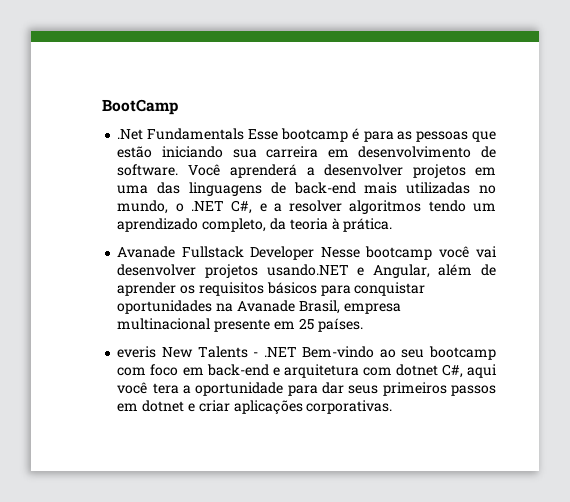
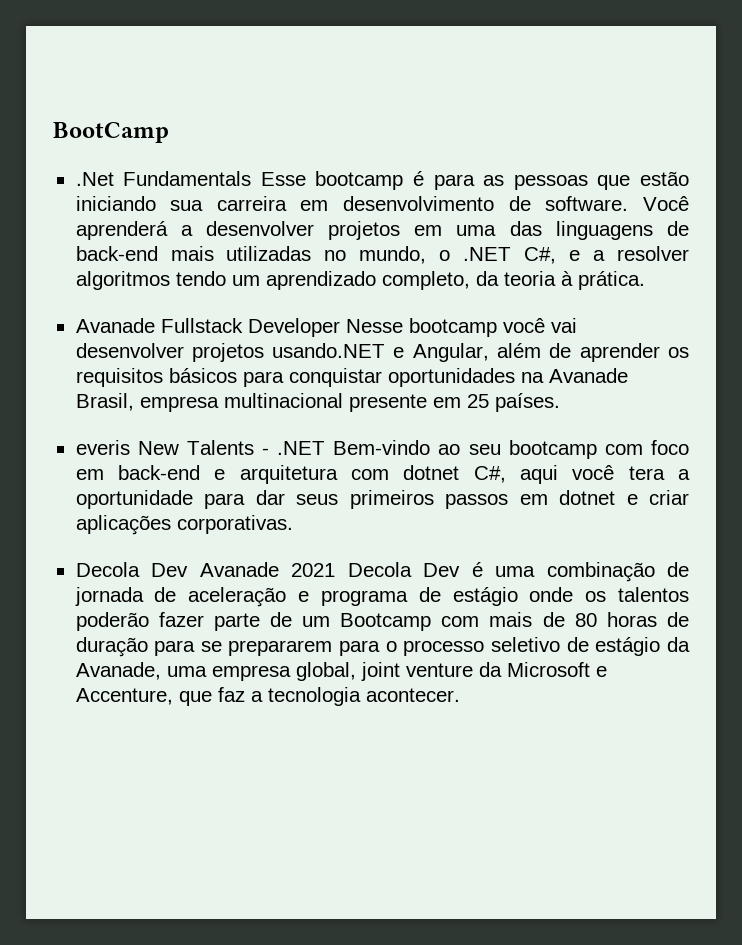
(393, 407) none -> [75,562,690,582] [74,587,689,607] [75,612,689,631] [75,637,690,657] [75,662,607,681] [75,687,460,706] // Decola Dev Avanade 2021 Decola Dev é uma combinação de jornada de aceleração e programa de estágio onde os talentos poderão fazer parte de um Bootcamp com mais de 80 horas de duração para se prepararem para o processo seletivo de estágio da Avanade, uma empresa global, joint venture da Microsoft e Accenture, que faz a tecnologia acontecer.

